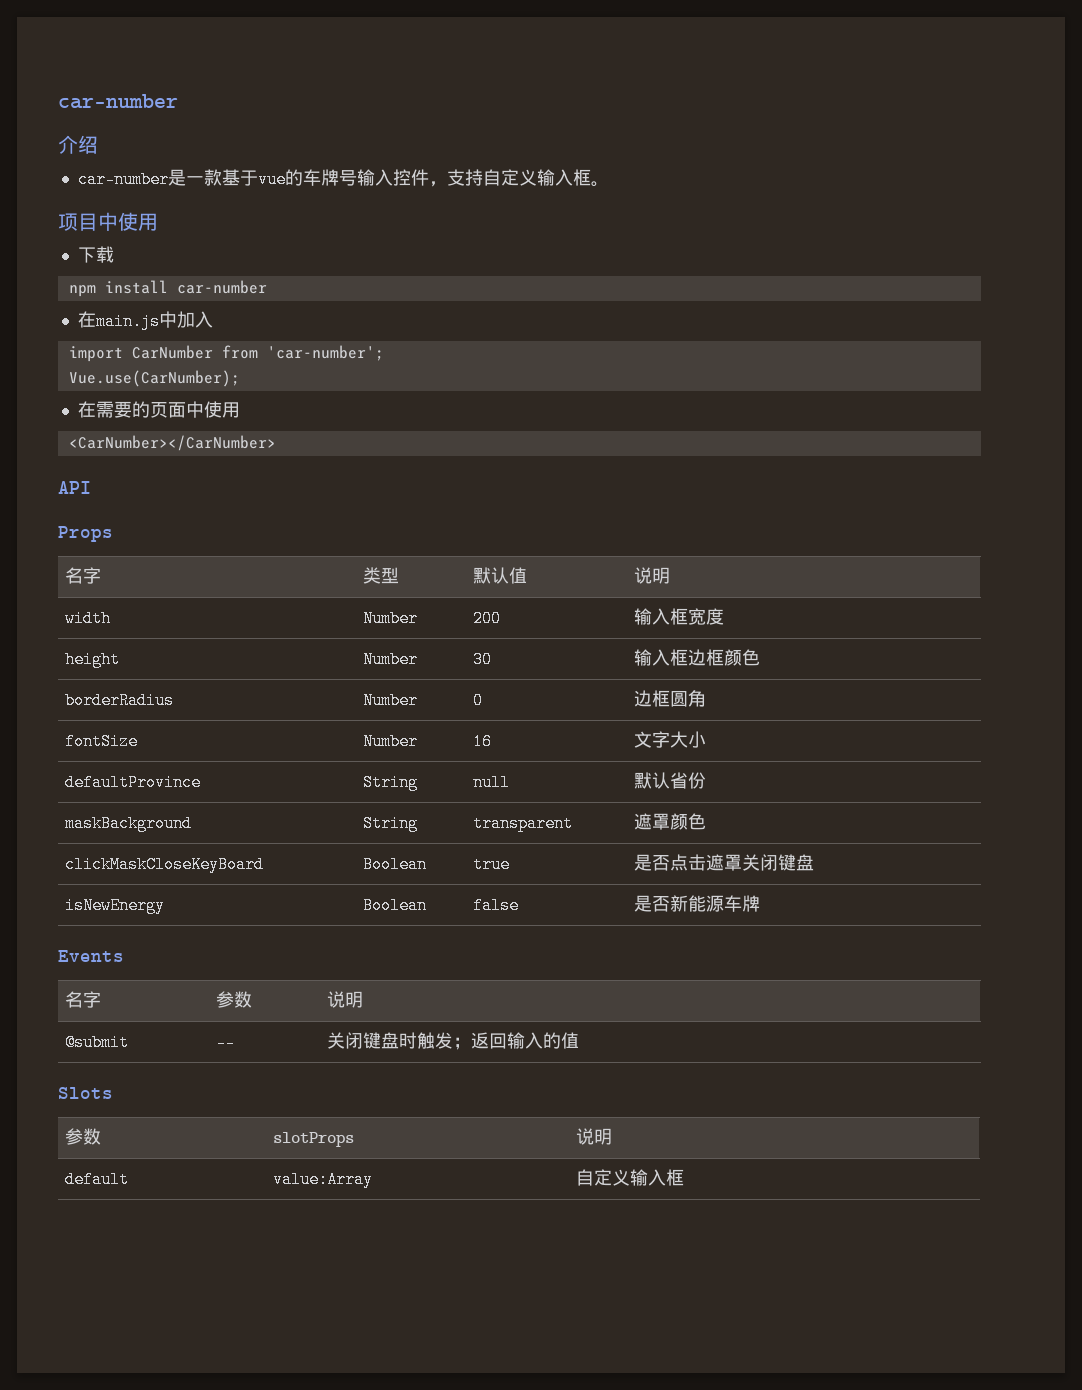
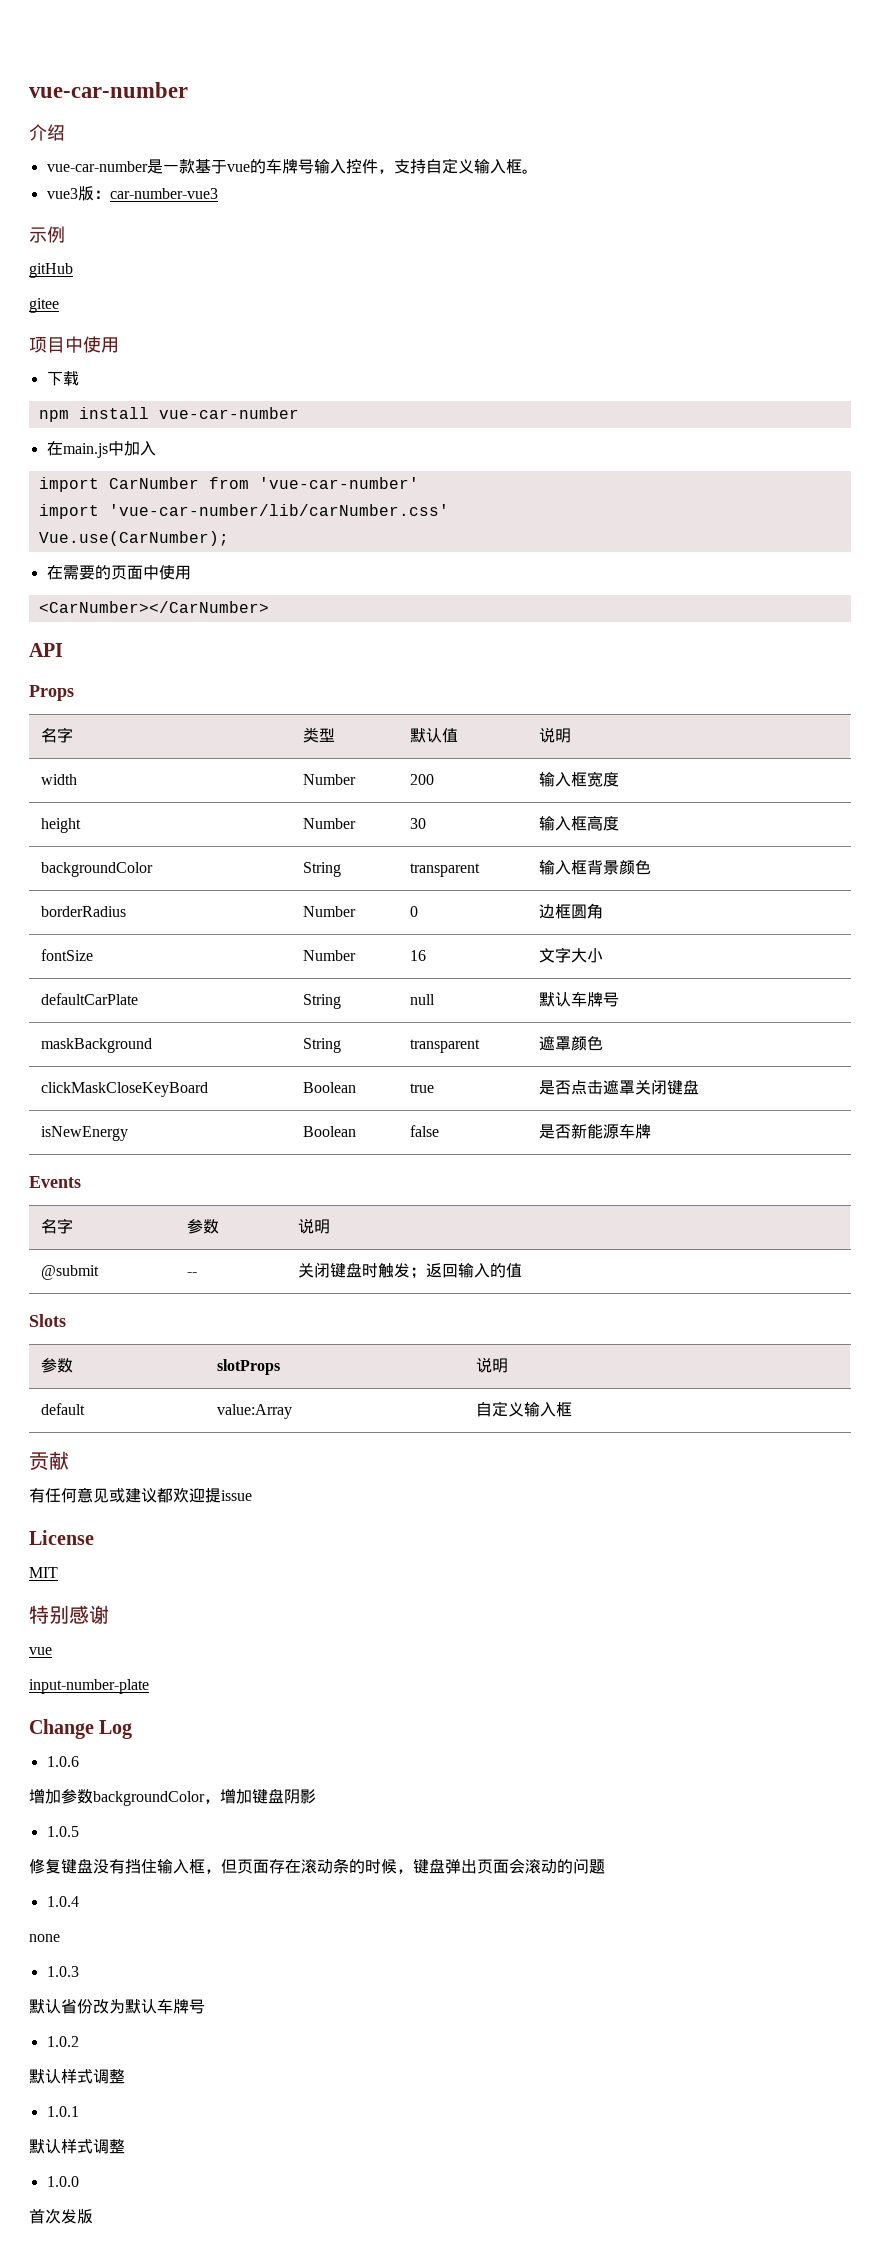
[58,94,178,109] car-number -> [29,82,188,98] vue-car-number
[77,171,169,188] car-number -> [46,161,148,172] vue-car-number
(609, 184) none -> [46,186,218,201] [29,226,65,243] [29,263,73,278] [29,298,59,313] // vue3版：car-number-vue3 // 示例 // gitHub // gitee
[176,280,267,294] car-number -> [158,407,299,419] vue-car-number
[266,345,384,361] 'car-number'; -> [258,477,419,489] [38,504,449,519] 'vue-car-number' // import 'vue-car-number/lib/carNumber.css'
[688,649,725,666] 边框 -> [587,815,620,831] [41,862,154,877] [303,862,342,877] [410,863,481,877] [539,860,620,875] 高度 // backgroundColor | String | transparent | 输入框背景
[65,774,202,791] defaultProvince -> [41,993,139,1005] defaultCarPlate
[670,772,707,789] 省份 -> [571,992,620,1007] 车牌号
(685, 1177) none -> [29,1451,69,1471] [29,1487,252,1503] [29,1530,94,1545] [29,1567,58,1578] [29,1605,109,1624] [29,1647,52,1655] [29,1679,149,1694] [29,1719,133,1739] [46,1756,79,1767] [29,1788,316,1806] [46,1826,79,1837] [29,1858,605,1874] [46,1896,79,1907] [29,1934,60,1942] [46,1966,79,1977] [29,1999,205,2014] [46,2036,79,2047] [29,2069,125,2084] [46,2106,79,2117] [29,2139,125,2154] [46,2176,79,2187] [29,2208,93,2224] // 贡献 // 有任何意见或建议都欢迎提issue // License // MIT // 特别感谢 // vue // input-number-plate // Change Log // 1.0.6 // 增加参数backgroundColor，增加键盘阴影 // 1.0.5 // 修复键盘没有挡住输入框，但页面存在滚动条的时候，键盘弹出页面会滚动的问题 // 1.0.4 // none // 1.0.3 // 默认省份改为默认车牌号 // 1.0.2 // 默认样式调整 // 1.0.1 // 默认样式调整 // 1.0.0 // 首次发版

